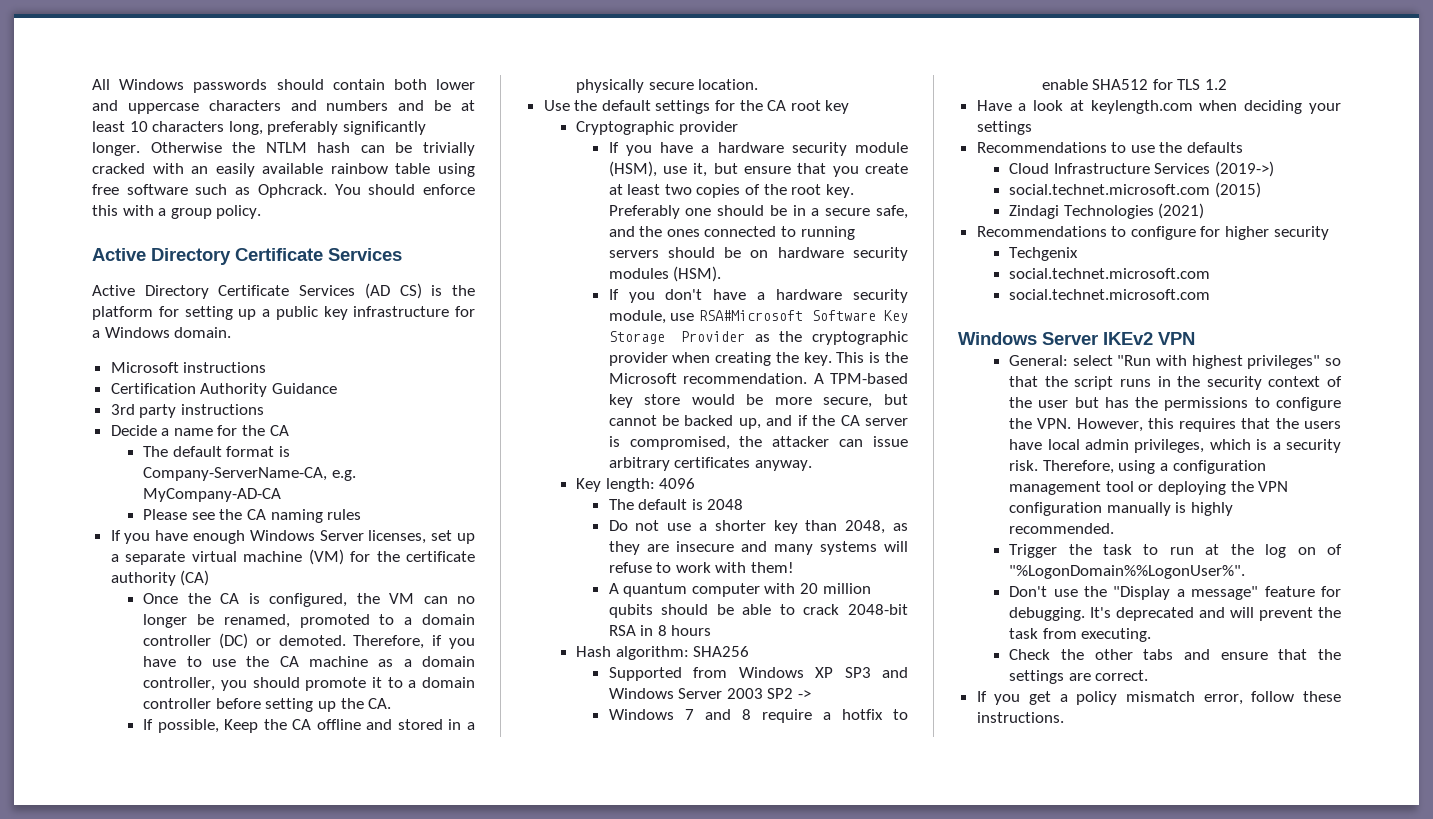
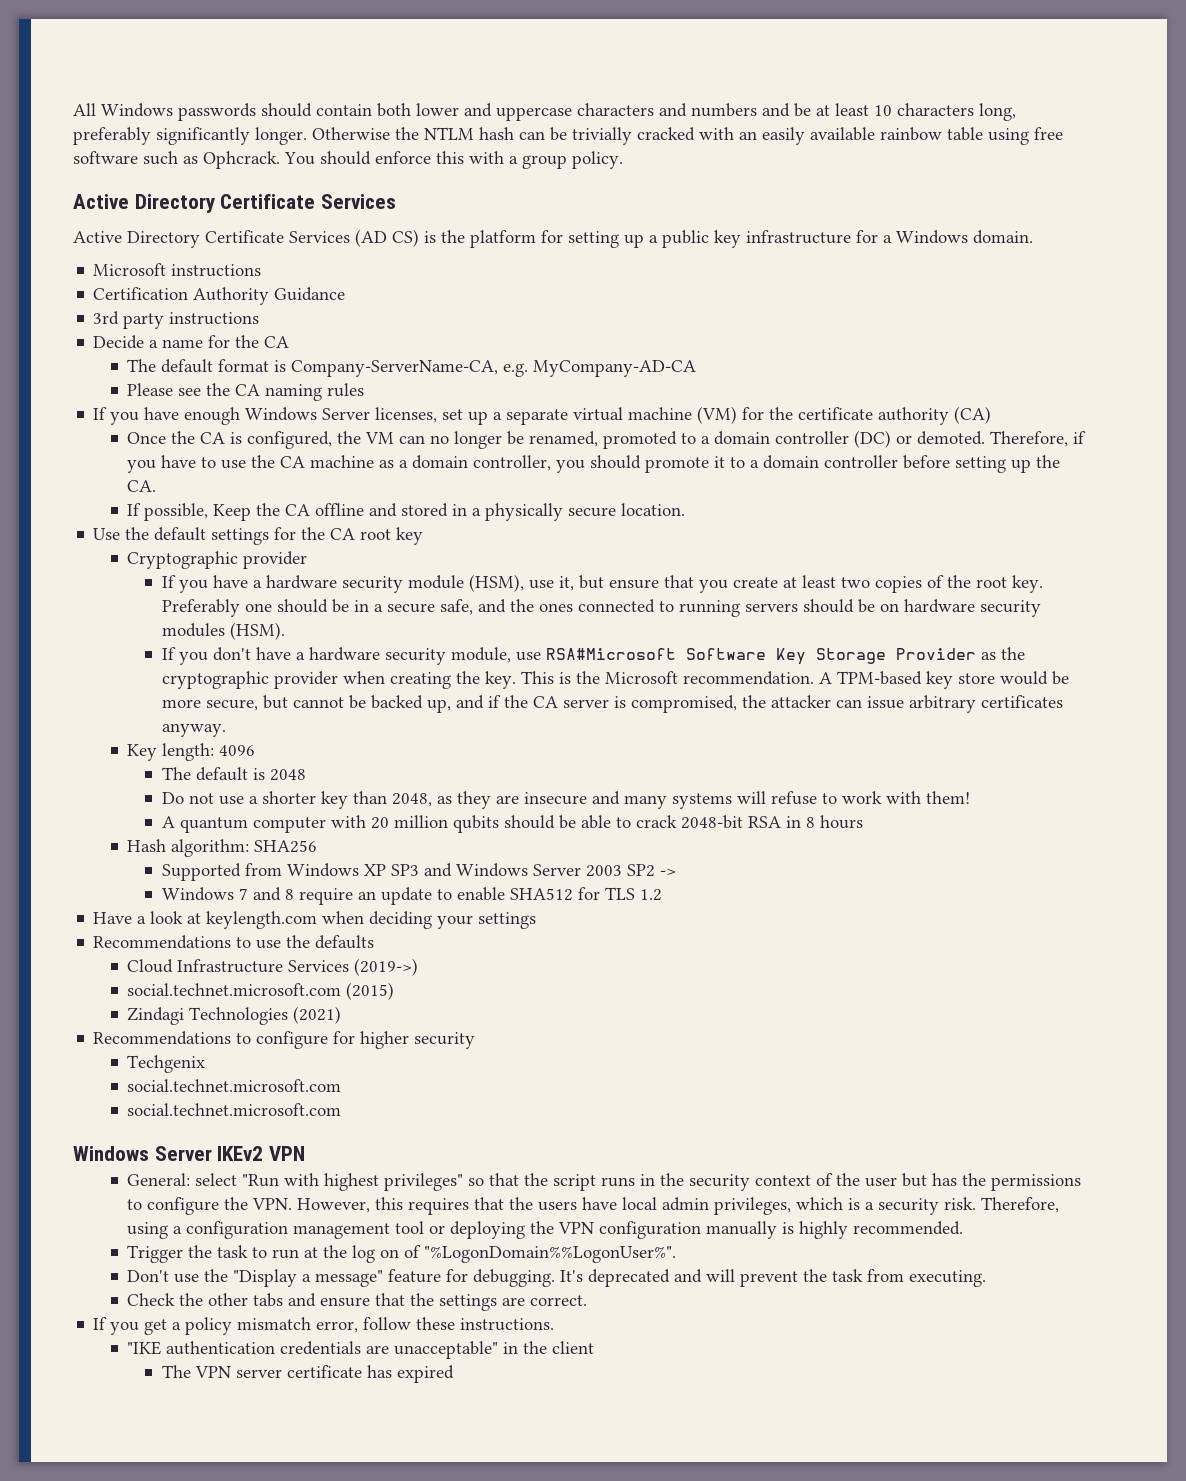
[822,709,883,720] a hotfix -> [357,887,432,905] an update
(1064, 717) none -> [127,1341,595,1359] [161,1365,454,1383] // "IKE authentication credentials are unacceptable" in the client // The VPN server certificate has expired

